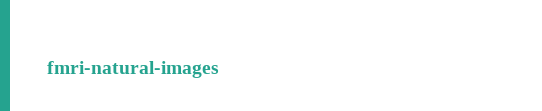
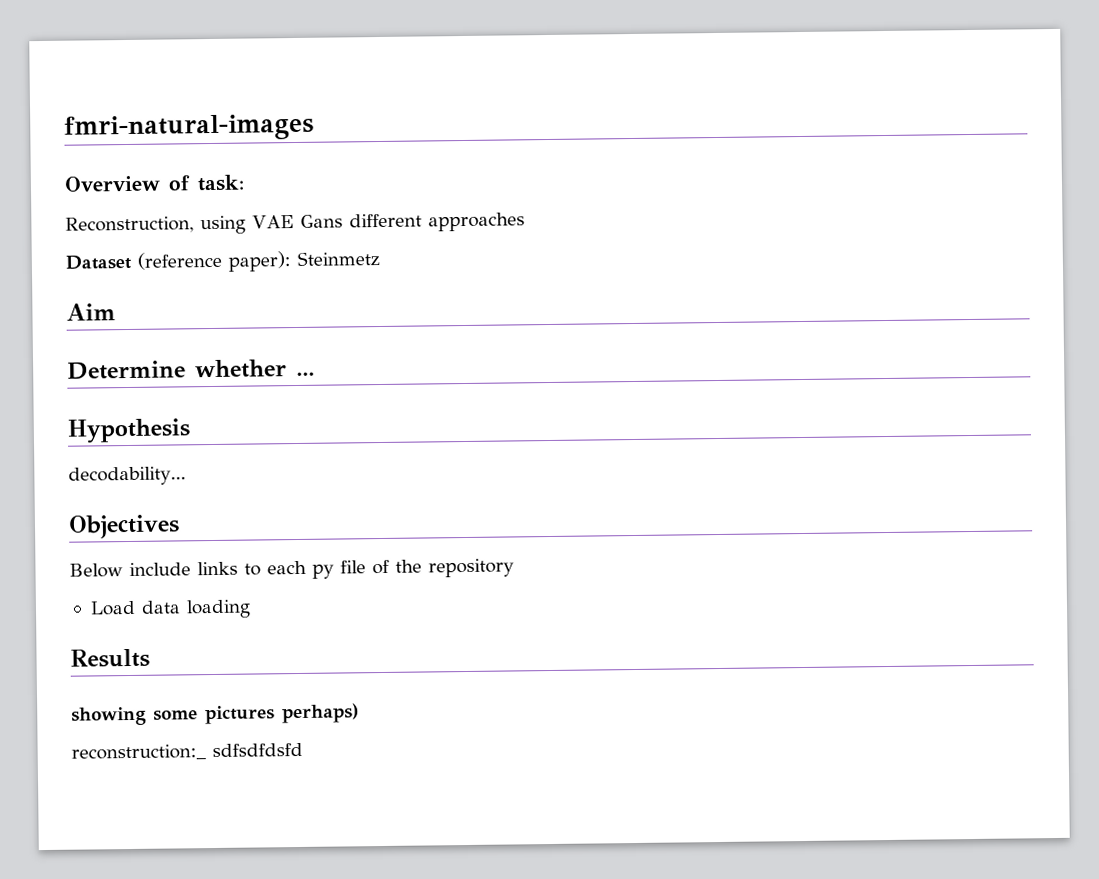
(219, 69) none -> [64,174,245,192] [65,212,525,235] [65,251,380,272] [66,303,116,321] [67,359,315,380] [67,418,191,444] [68,466,186,486] [68,514,180,539] [69,558,514,579] [89,599,251,619] [70,648,150,668] [71,703,359,726] [71,742,303,761] // Overview of task: // Reconstruction, using VAE Gans different approaches // Dataset (reference paper): Steinmetz // Aim // Determine whether ... // Hypothesis // decodability... // Objectives // Below include links to each py file of the repository // Load data loading // Results // showing some pictures perhaps) // reconstruction:_ sdfsdfdsfd

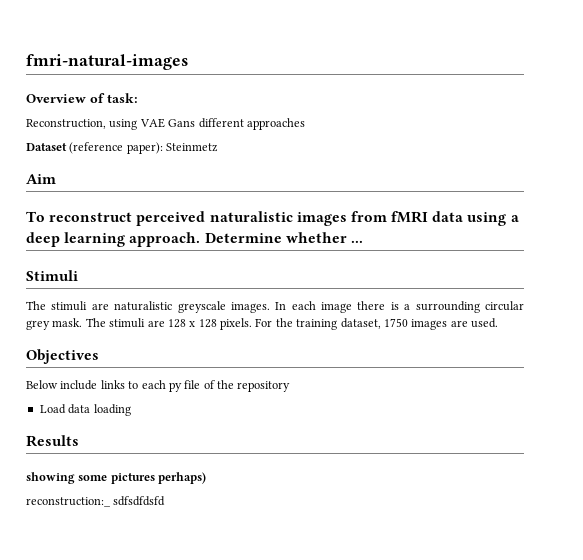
[67,359,315,380] [67,418,191,444] [68,466,186,486] Determine whether ... // Hypothesis // decodability... -> [26,211,519,226] [26,232,363,247] [26,270,78,281] [26,301,524,313] [26,318,498,330] To reconstruct perceived naturalistic images from fMRI data using a deep learning approach. Determine whether ... // Stimuli // The stimuli are naturalistic greyscale images. In each image there is a surrounding circular grey mask. The stimuli are 128 x 128 pixels. For the training dataset, 1750 images are used.

